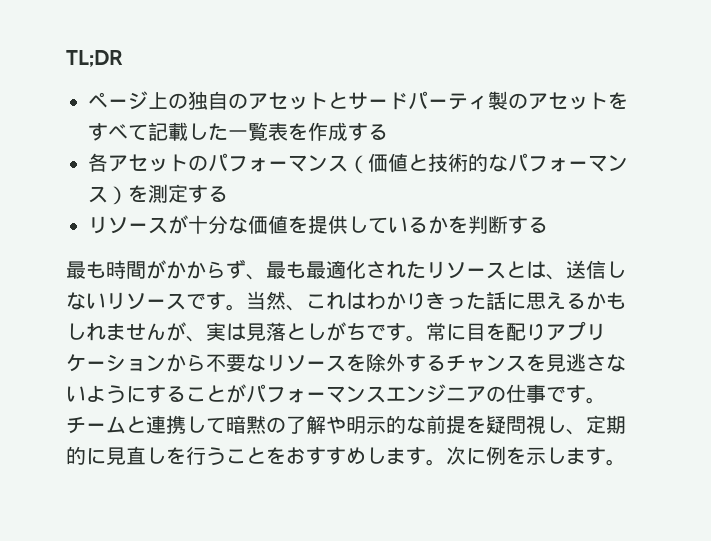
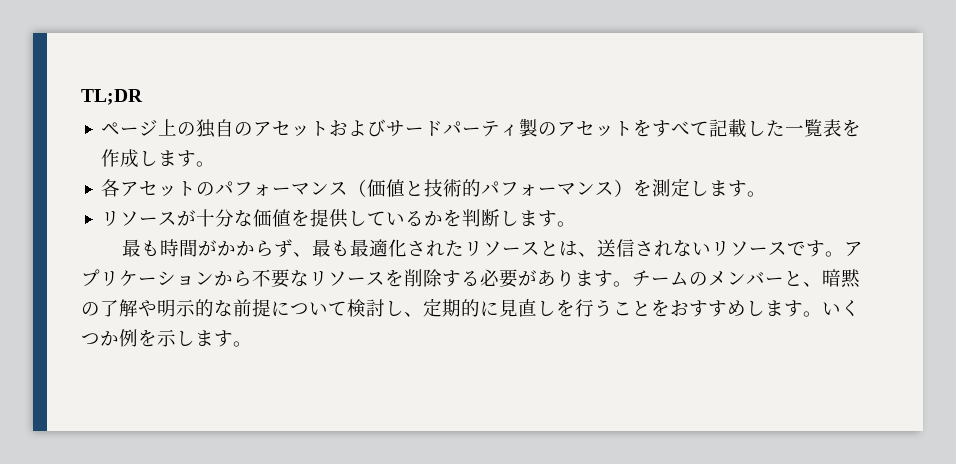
[328,92,348,109] と -> [329,119,387,137] および
[348,123,388,141] する -> [139,150,216,167] します。
[488,154,508,172] な -> (482, 188) none
[188,185,228,203] する -> [690,180,767,197] します。
[508,216,548,234] する -> [500,210,577,227] します。
[606,261,626,278] し -> [635,240,674,257] され
[246,291,626,311] [66,322,546,342] 当然、これはわかりきった話に思えるかもしれませんが、実は見落としがちです。常に目を配り -> (845, 254) none
[366,353,626,372] [66,384,606,404] [66,415,226,434] 除外するチャンスを見逃さないようにすることがパフォーマンスエンジニアの仕事です。チームと連携して -> [404,269,822,288] 削除する必要があります。チームのメンバーと、
[466,415,546,434] を疑問視 -> [271,299,385,317] について検討
[446,446,486,465] 次に -> [822,300,860,316] [81,330,119,346] いくつか

